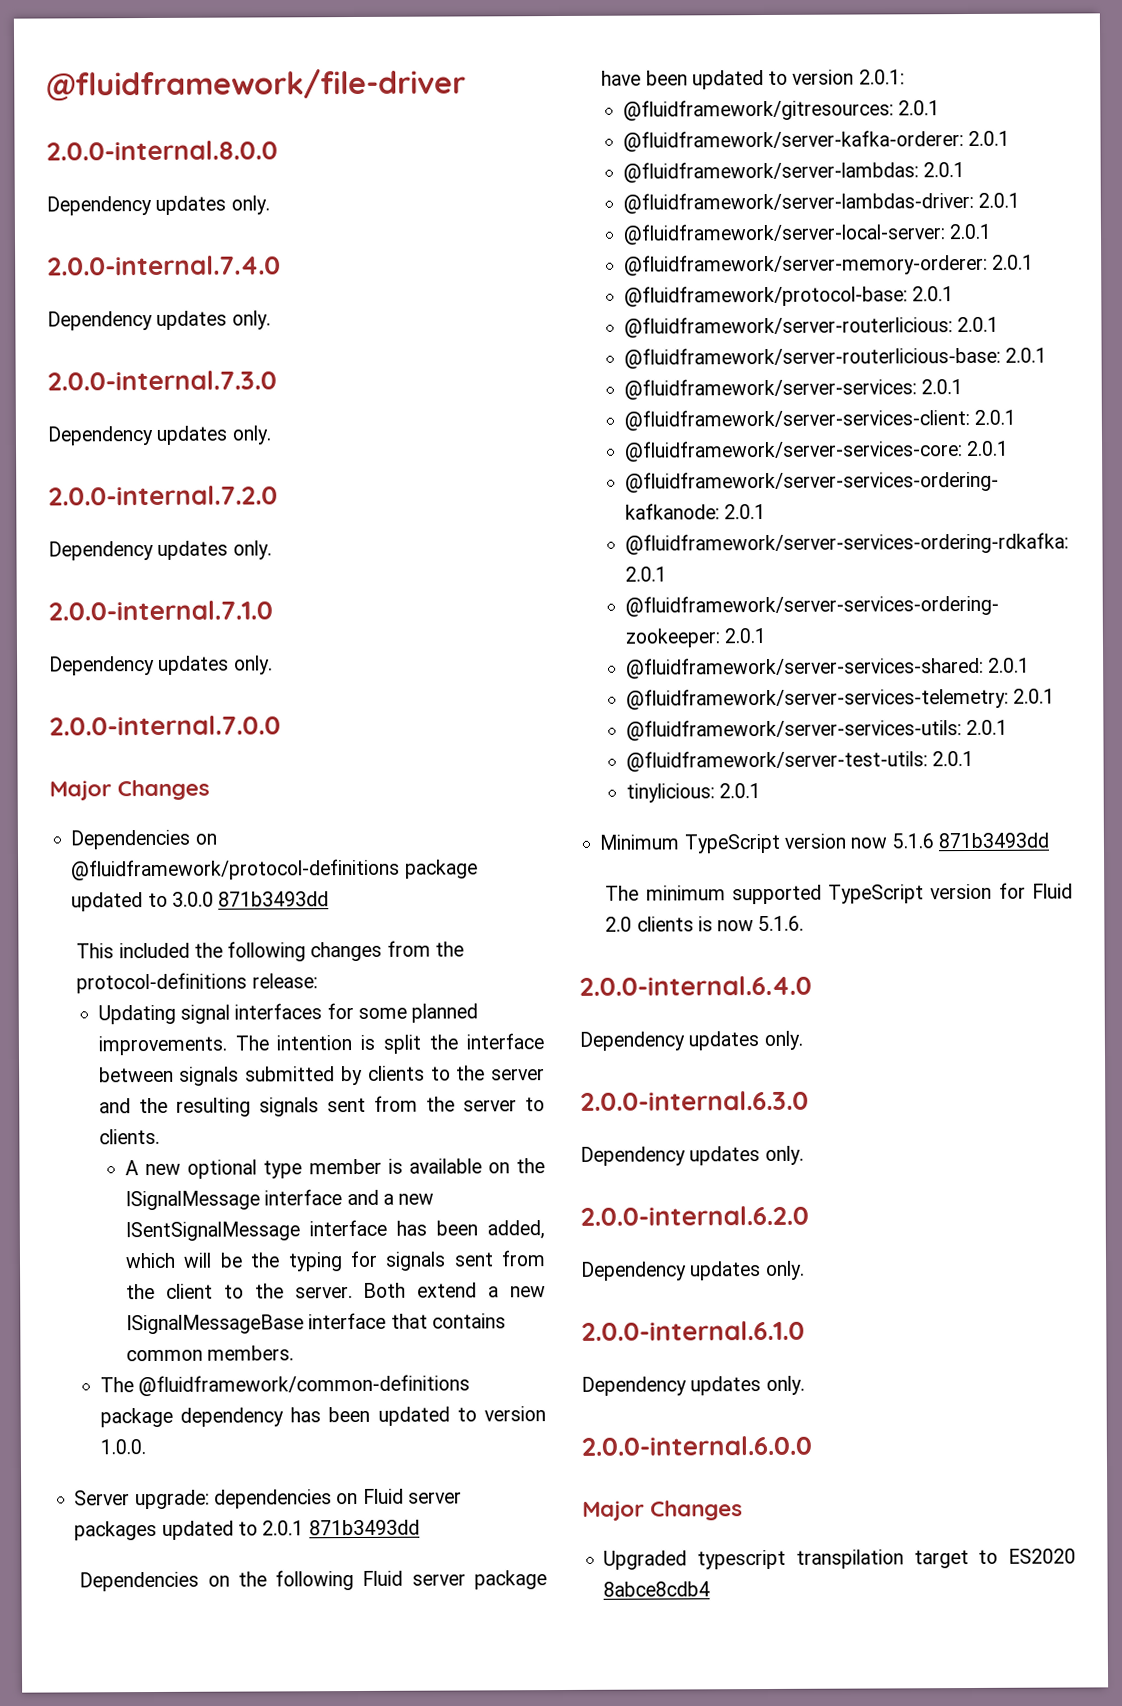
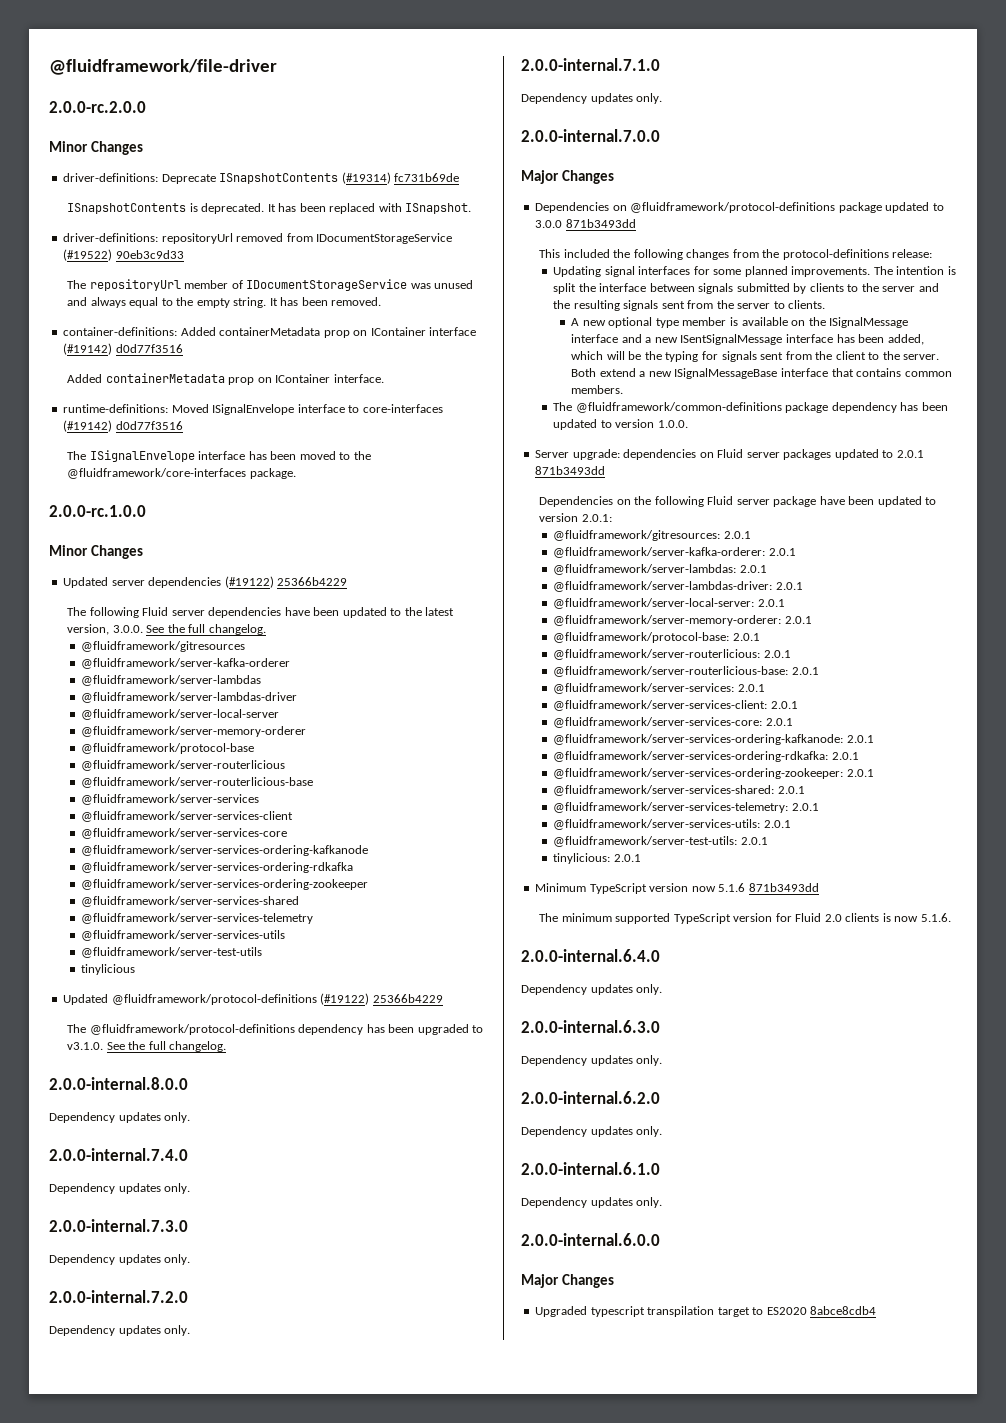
(466, 85) none -> [49,101,146,113] [49,141,143,155] [63,172,460,184] [67,203,472,214] [63,233,453,244] [63,249,184,261] [67,279,474,291] [67,297,382,308] [63,327,477,338] [63,343,183,355] [67,373,384,385] [63,404,443,415] [63,420,183,432] [67,450,371,462] [67,468,296,479] [49,505,146,517] [49,545,143,559] [63,576,348,588] [67,607,455,618] [67,624,266,635] [81,641,246,652] [81,658,291,669] [81,675,262,686] [81,692,298,703] [81,709,280,720] [81,726,307,737] [81,743,255,754] [81,760,286,771] [81,777,314,788] [81,794,260,805] [81,811,294,822] [81,828,288,839] [81,845,369,856] [81,862,354,873] [81,879,369,890] [81,896,300,907] [81,913,314,924] [81,930,286,941] [81,947,263,958] [81,964,136,975] [63,993,443,1005] [67,1024,484,1035] [67,1041,227,1052] // 2.0.0-rc.2.0.0 // Minor Changes // driver-definitions: Deprecate ISnapshotContents (#19314) fc731b69de // ISnapshotContents is deprecated. It has been replaced with ISnapshot. // driver-definitions: repositoryUrl removed from IDocumentStorageService (#19522) 90eb3c9d33 // The repositoryUrl member of IDocumentStorageService was unused and always equal to the empty string. It has been removed. // container-definitions: Added containerMetadata prop on IContainer interface (#19142) d0d77f3516 // Added containerMetadata prop on IContainer interface. // runtime-definitions: Moved ISignalEnvelope interface to core-interfaces (#19142) d0d77f3516 // The ISignalEnvelope interface has been moved to the @fluidframework/core-interfaces package. // 2.0.0-rc.1.0.0 // Minor Changes // Updated server dependencies (#19122) 25366b4229 // The following Fluid server dependencies have been updated to the latest version, 3.0.0. See the full changelog. // @fluidframework/gitresources // @fluidframework/server-kafka-orderer // @fluidframework/server-lambdas // @fluidframework/server-lambdas-driver // @fluidframework/server-local-server // @fluidframework/server-memory-orderer // @fluidframework/protocol-base // @fluidframework/server-routerlicious // @fluidframework/server-routerlicious-base // @fluidframework/server-services // @fluidframework/server-services-client // @fluidframework/server-services-core // @fluidframework/server-services-ordering-kafkanode // @fluidframework/server-services-ordering-rdkafka // @fluidframework/server-services-ordering-zookeeper // @fluidframework/server-services-shared // @fluidframework/server-services-telemetry // @fluidframework/server-services-utils // @fluidframework/server-test-utils // tinylicious // Updated @fluidframework/protocol-definitions (#19122) 25366b4229 // The @fluidframework/protocol-definitions dependency has been upgraded to v3.1.0. See the full changelog.

